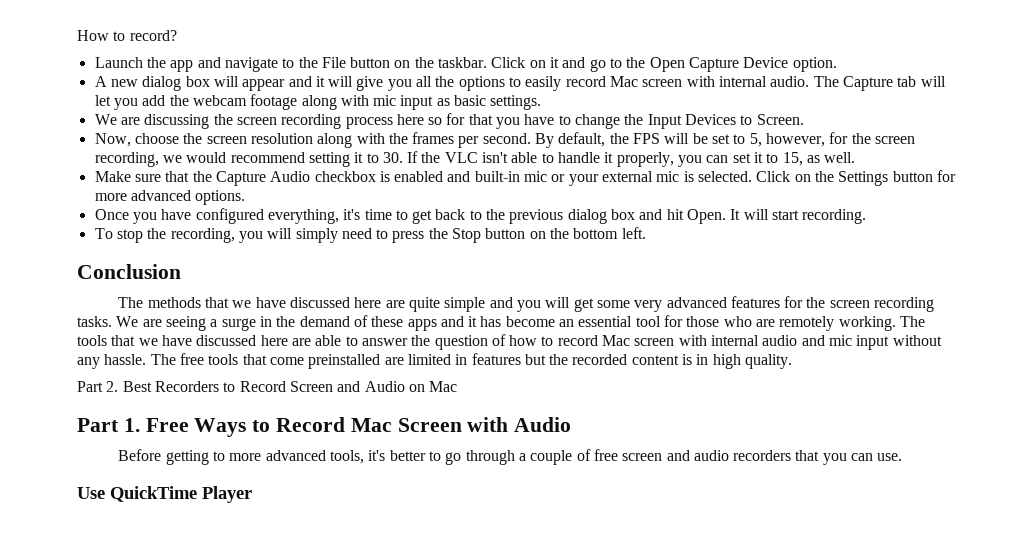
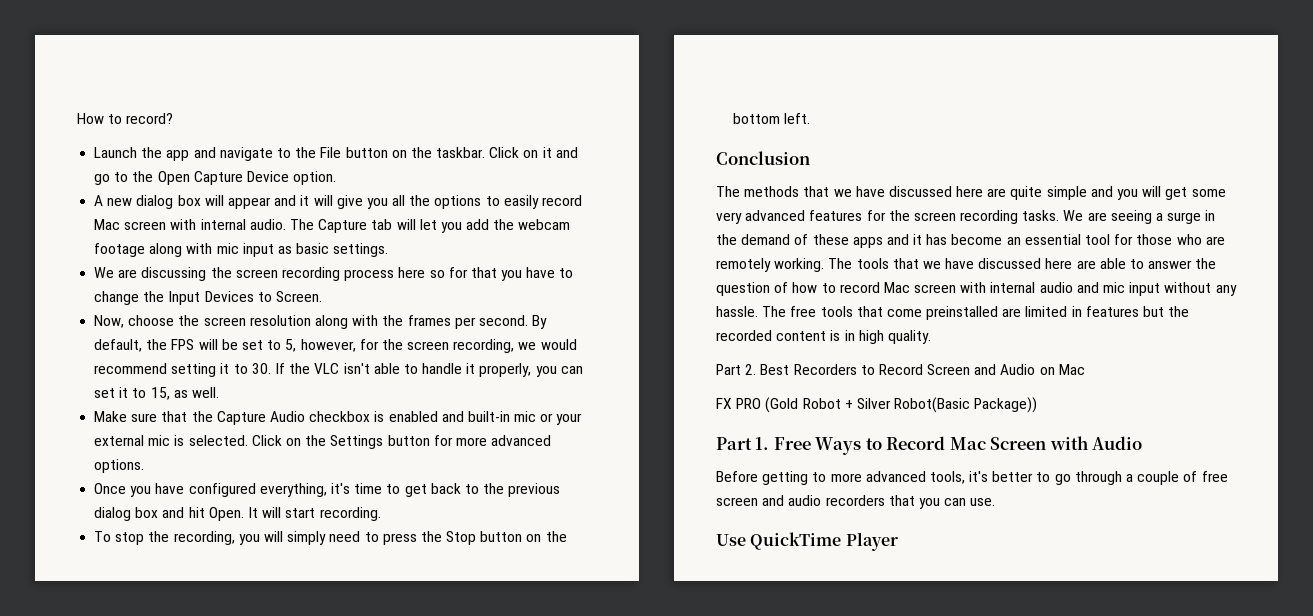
(458, 386) none -> [716,397,1038,413] // FX PRO (Gold Robot + Silver Robot(Basic Package))

